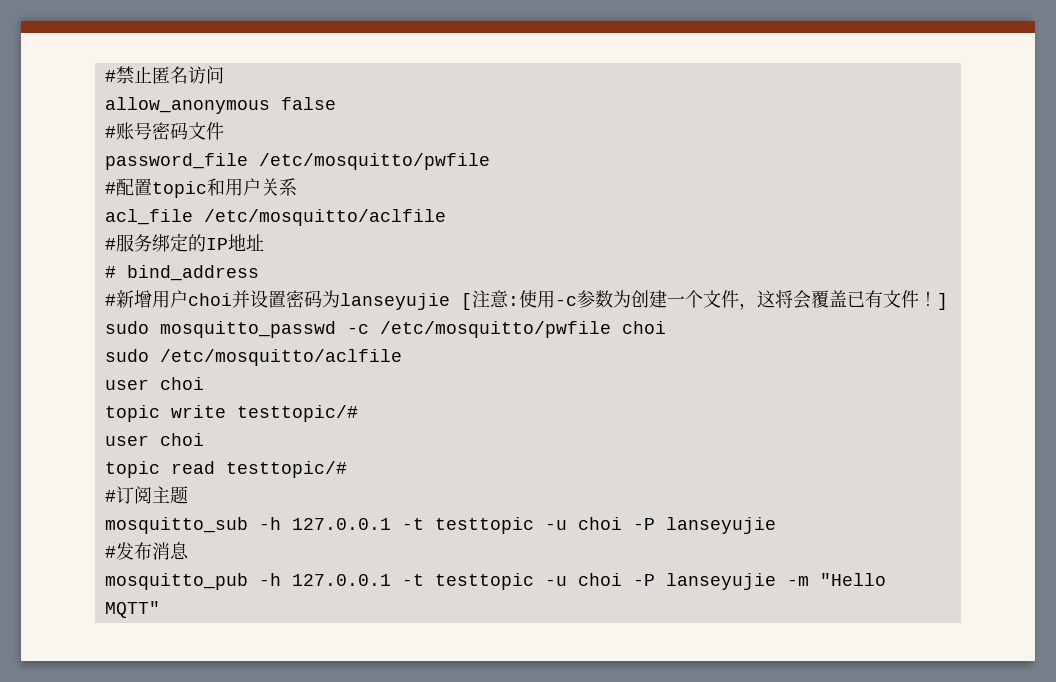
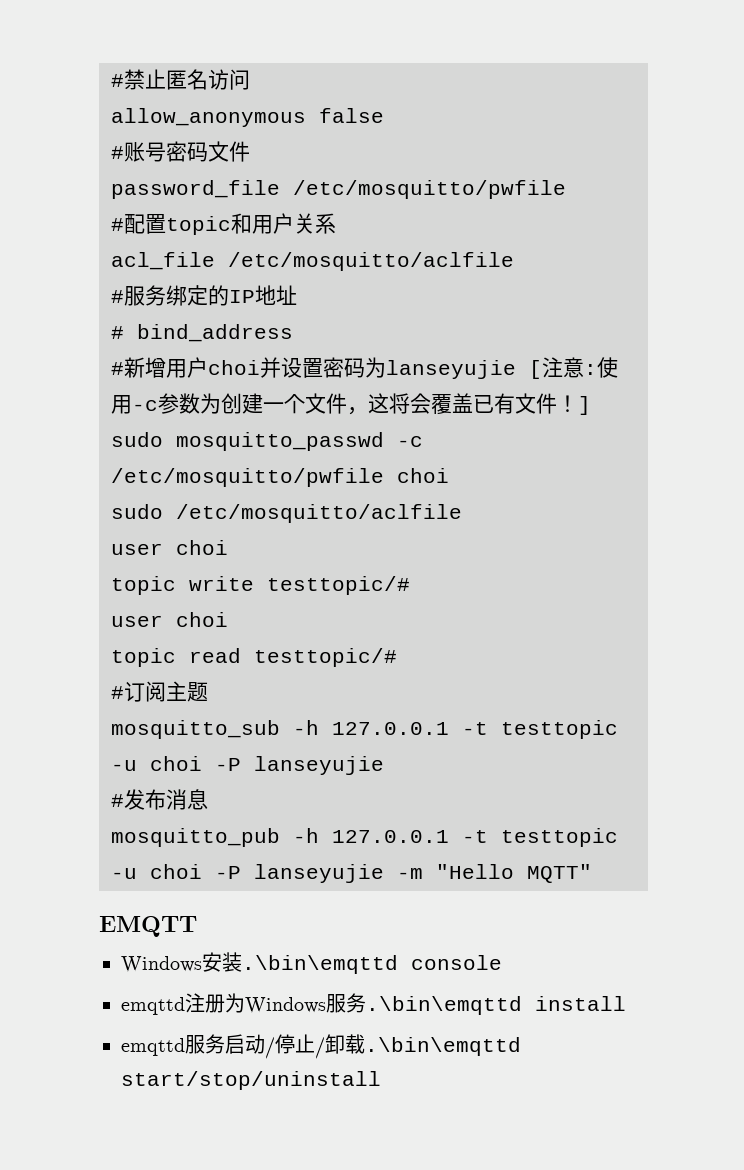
(161, 609) none -> [99,916,197,937] [121,952,502,974] [121,993,626,1015] [121,1034,521,1059] [121,1071,381,1090] // EMQTT // Windows安装.\bin\emqttd console // emqttd注册为Windows服务.\bin\emqttd install // emqttd服务启动/停止/卸载.\bin\emqttd start/stop/uninstall

